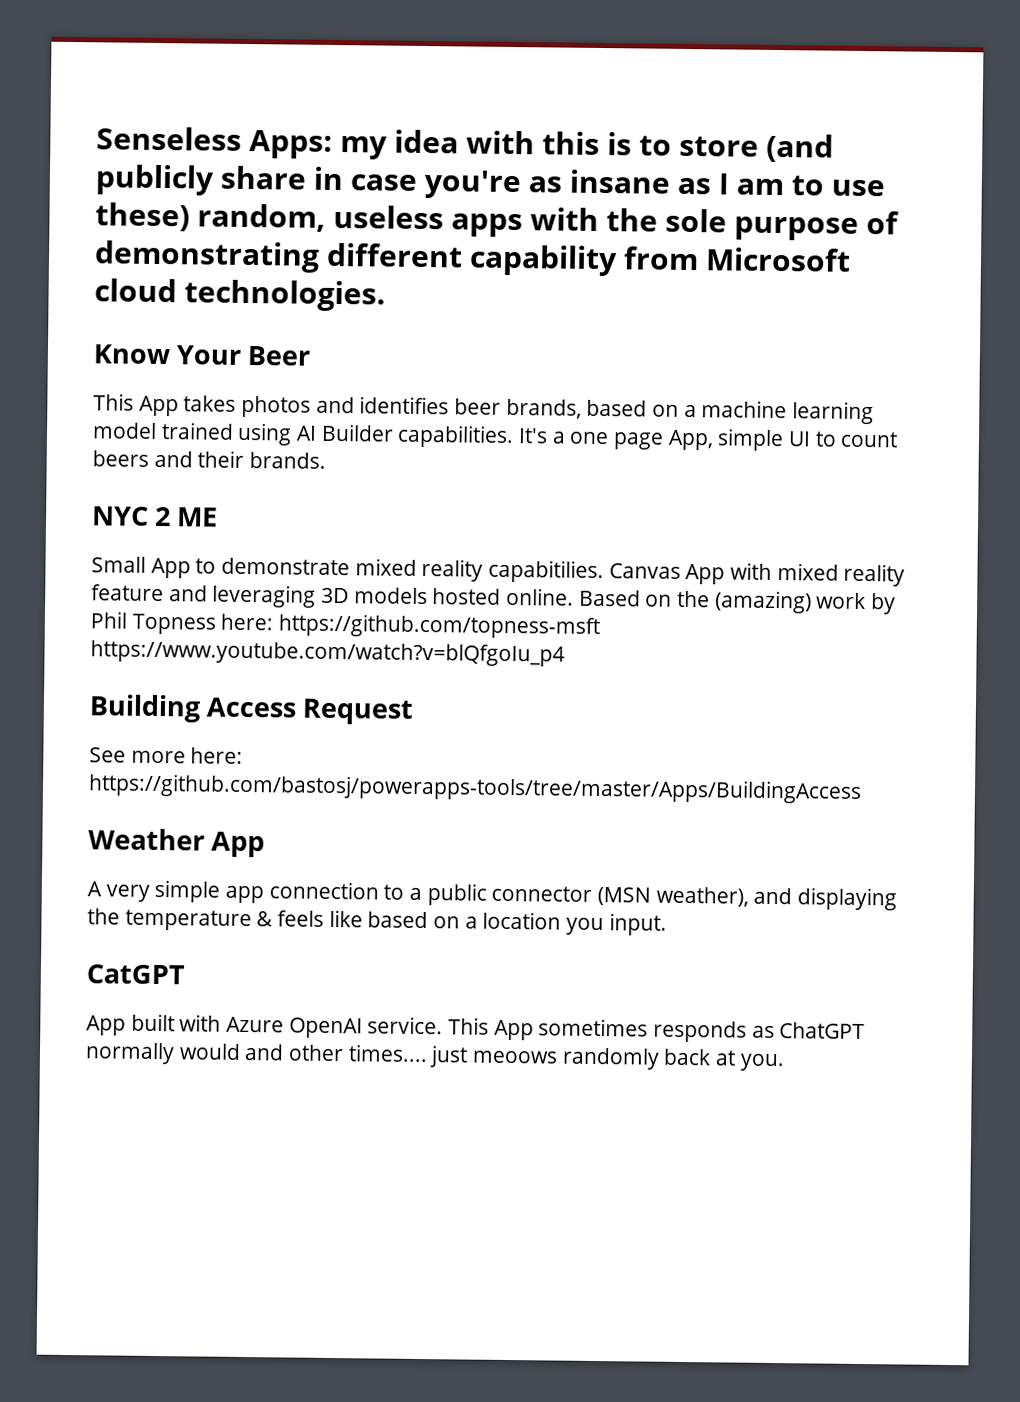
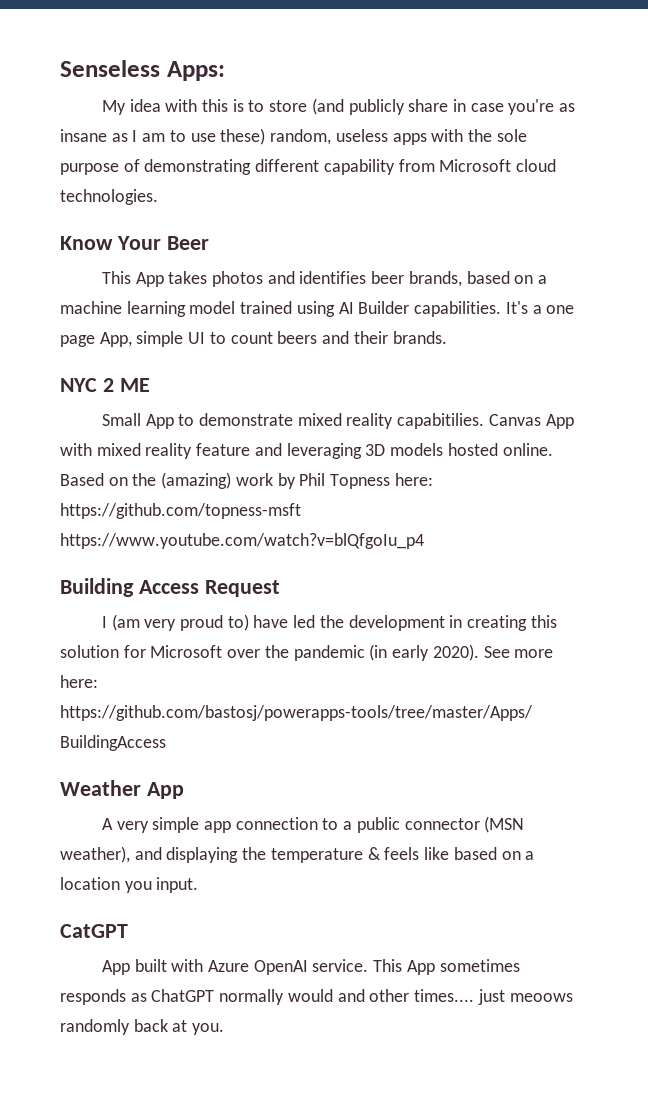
[340,136,388,160] my -> [101,100,126,115] // My
(415, 711) none -> [101,614,557,631] [60,644,479,661] I (am very proud to) have led the development in creating this solution for Microsoft over the pandemic (in early 2020).

